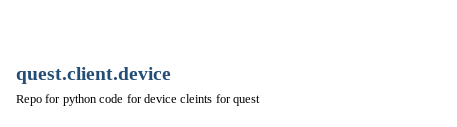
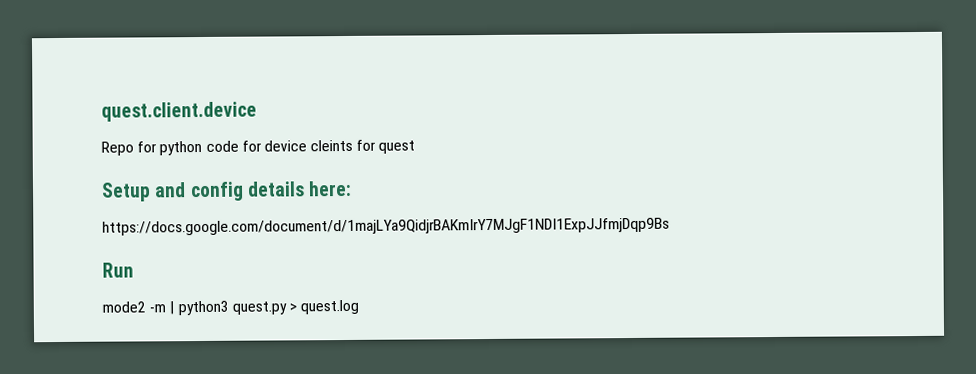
(260, 100) none -> [101,180,353,202] [102,217,670,236] [102,262,134,278] [102,299,360,316] // Setup and config details here: // https://docs.google.com/document/d/1majLYa9QidjrBAKmIrY7MJgF1NDI1ExpJJfmjDqp9Bs // Run // mode2 -m | python3 quest.py > quest.log

